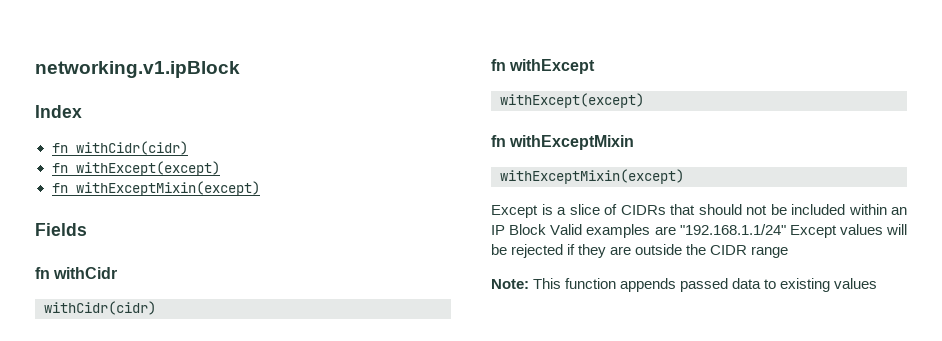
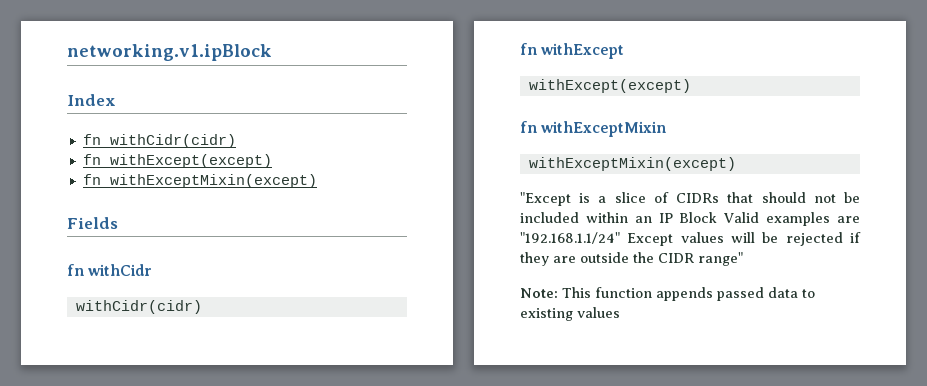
[491,205,538,218] Except -> [520,192,571,206] "Except
[751,246,789,258] range -> [698,252,743,266] range"

